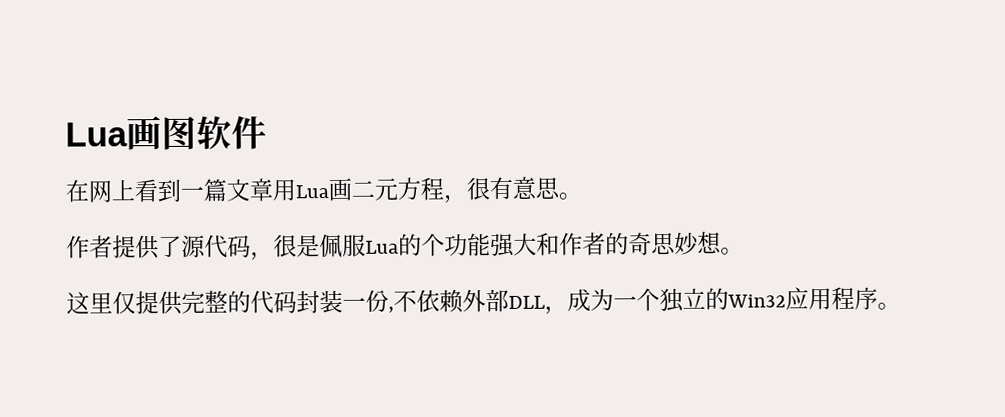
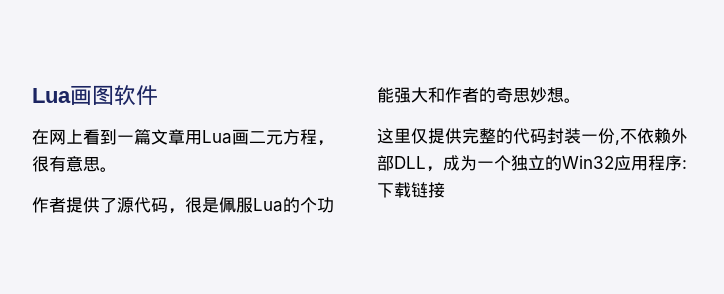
[877,302,901,310] 。 -> [682,160,687,169] [377,182,445,198] :下载链接

